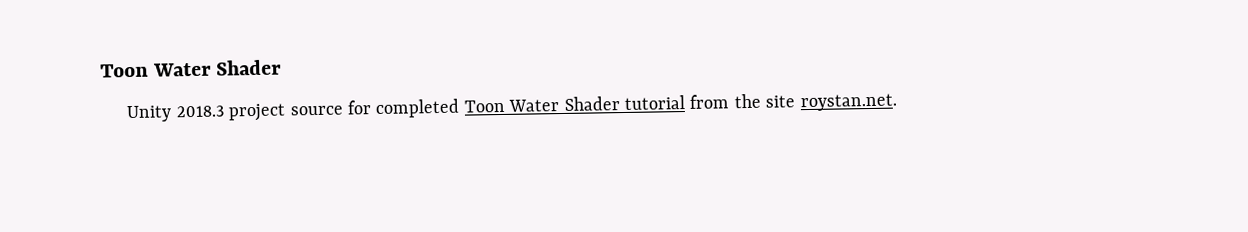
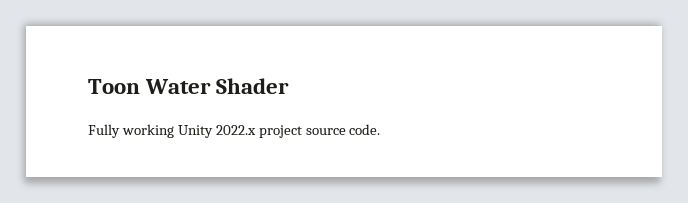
[126,93,897,123] Unity 2018.3 project source for completed Toon Water Shader tutorial from the site roystan.net. -> [88,124,381,138] Fully working Unity 2022.x project source code.

